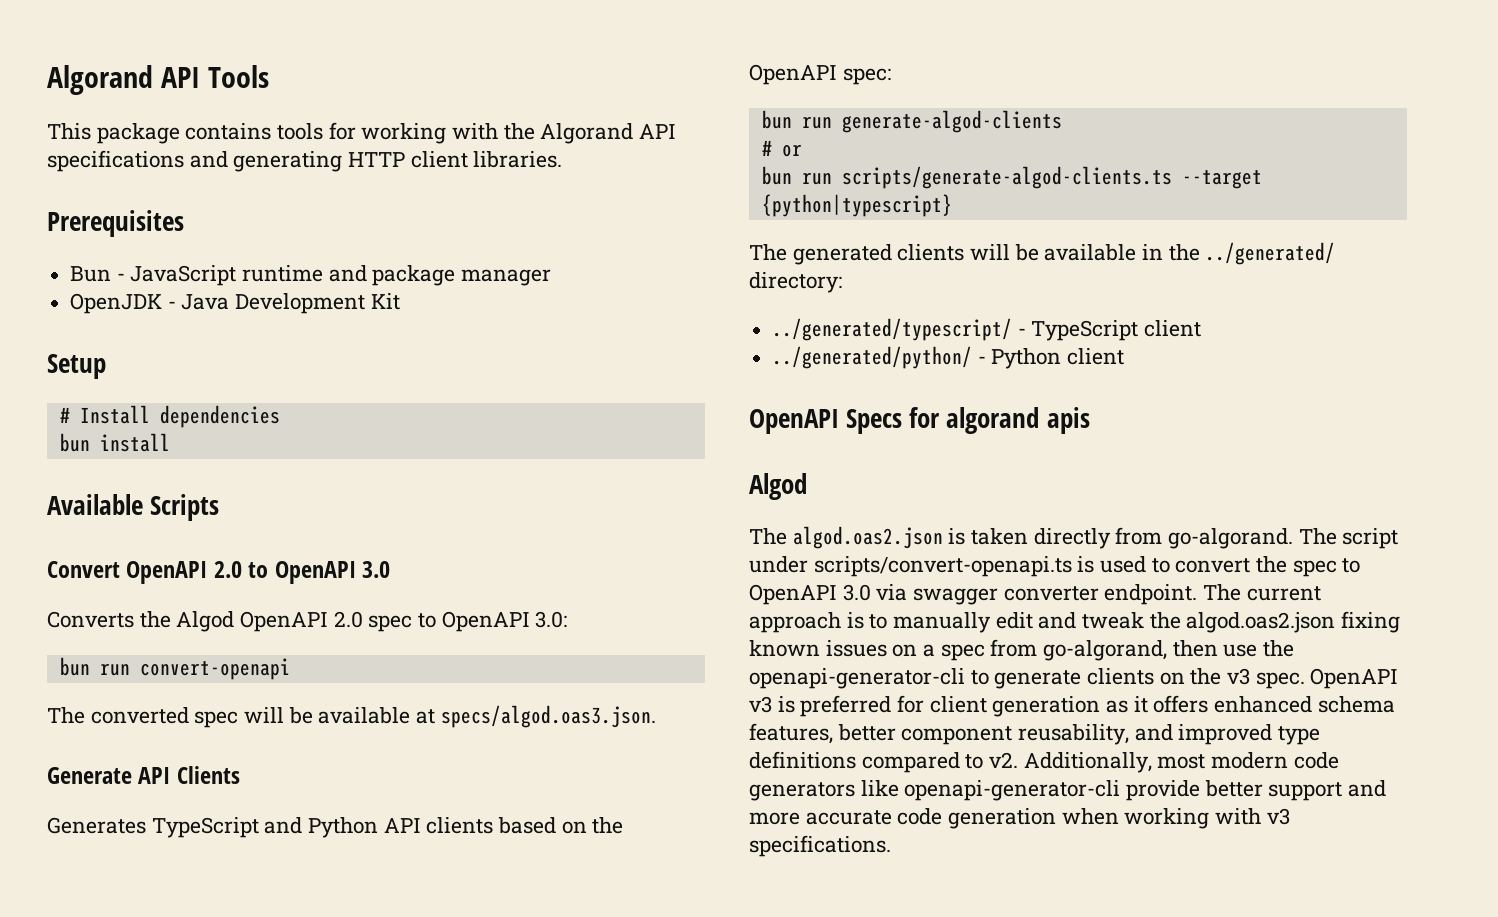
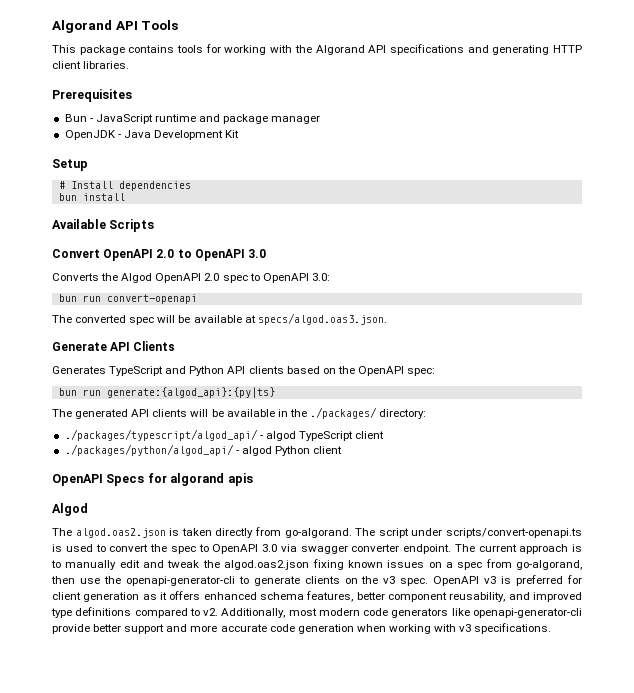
[841,110,1062,133] [761,140,802,157] [761,166,1262,189] [761,194,952,217] generate-algod-clients // # or // bun run scripts/generate-algod-clients.ts --target {python|typescript} -> [106,387,275,398] generate:{algod_api}:{py|ts}
(892, 254) none -> [131,409,150,417] API
[1205,242,1336,265] ../generated/ -> [309,407,377,419] ./packages/
[772,318,1026,341] ../generated/typescript/ - -> [64,429,296,441] ./packages/typescript/algod_api/ - algod
[772,346,986,369] ../generated/python/ - -> [64,444,272,456] ./packages/python/algod_api/ - algod

